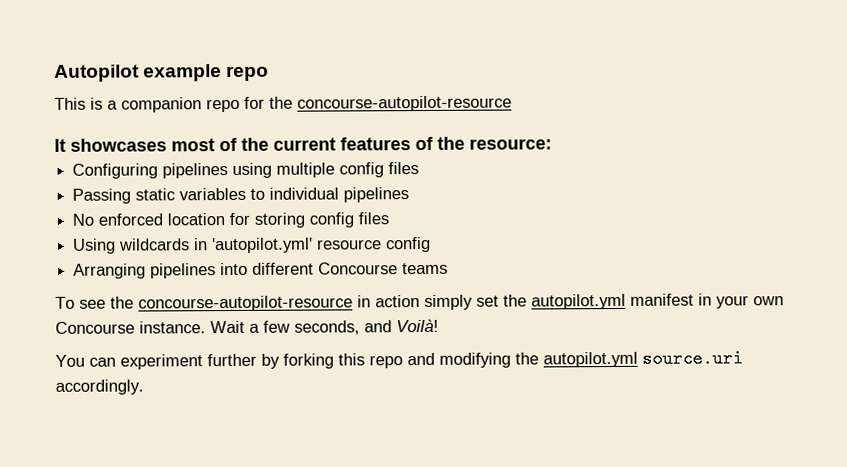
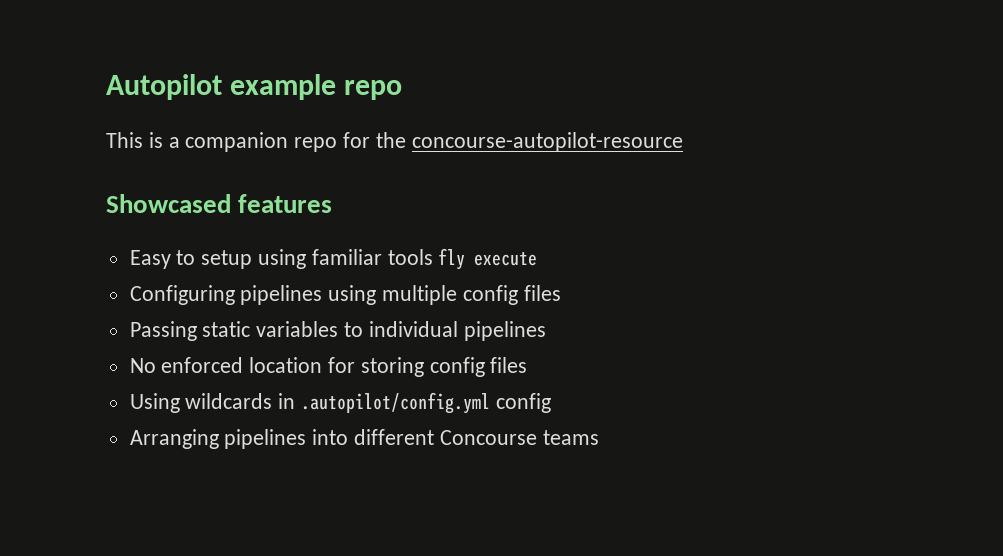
[54,136,552,152] It showcases most of the current features of the resource: -> [106,194,333,213] [129,248,538,270] Showcased features // Easy to setup using familiar tools fly execute
[212,237,383,254] 'autopilot.yml' resource -> [301,392,491,414] .autopilot/config.yml
[55,293,784,312] [55,318,439,335] [55,349,743,370] [55,379,144,395] // To see the concourse-autopilot-resource in action simply set the autopilot.yml manifest in your own Concourse instance. Wait a few seconds, and Voilà! // You can experiment further by forking this repo and modifying the autopilot.yml source.uri accordingly. -> (599, 437) none

